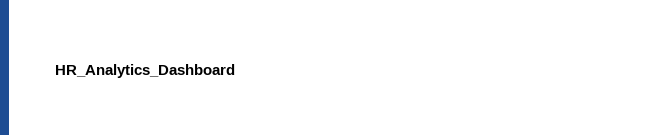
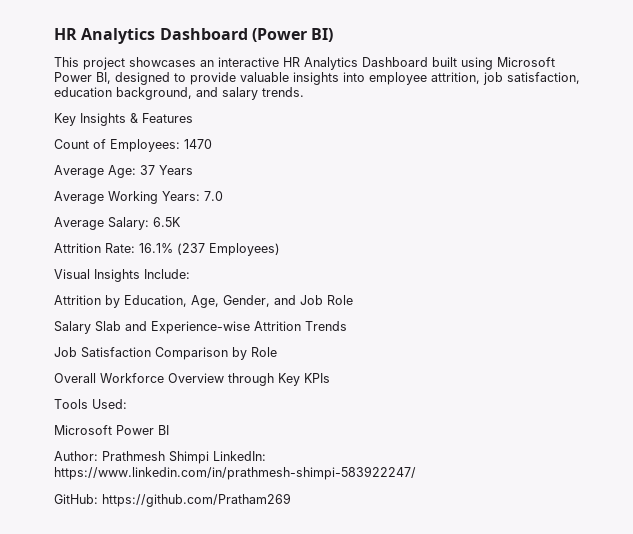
[55,64,235,78] HR_Analytics_Dashboard -> [54,28,334,44] [54,57,555,70] [54,72,580,85] [54,87,304,100] [54,113,193,126] [54,139,212,152] [54,165,193,178] [54,191,223,204] [54,217,181,230] [54,243,280,256] [54,269,190,282] [54,295,353,308] [54,321,347,334] [54,347,277,360] [54,373,330,386] [54,399,127,409] [54,425,169,435] [54,451,266,464] [54,466,416,480] [54,493,291,507] HR Analytics Dashboard (Power BI) // This project showcases an interactive HR Analytics Dashboard built using Microsoft Power BI, designed to provide valuable insights into employee attrition, job satisfaction, education background, and salary trends. // Key Insights & Features // Count of Employees: 1470 // Average Age: 37 Years // Average Working Years: 7.0 // Average Salary: 6.5K // Attrition Rate: 16.1% (237 Employees) // Visual Insights Include: // Attrition by Education, Age, Gender, and Job Role // Salary Slab and Experience-wise Attrition Trends // Job Satisfaction Comparison by Role // Overall Workforce Overview through Key KPIs // Tools Used: // Microsoft Power BI // Author: Prathmesh Shimpi LinkedIn: https://www.linkedin.com/in/prathmesh-shimpi-583922247/ // GitHub: https://github.com/Pratham269

